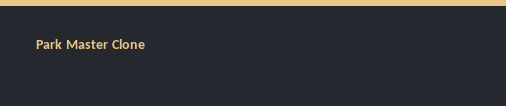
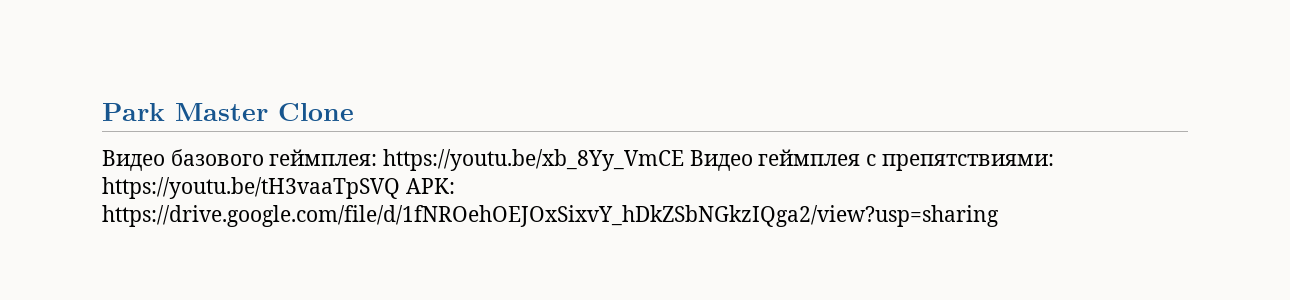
(145, 44) none -> [102,149,1054,171] [102,177,455,199] [102,205,999,227] // Видео базового геймплея: https://youtu.be/xb_8Yy_VmCE Видео геймплея с препятствиями: https://youtu.be/tH3vaaTpSVQ APK: https://drive.google.com/file/d/1fNROehOEJOxSixvY_hDkZSbNGkzIQga2/view?usp=sharing

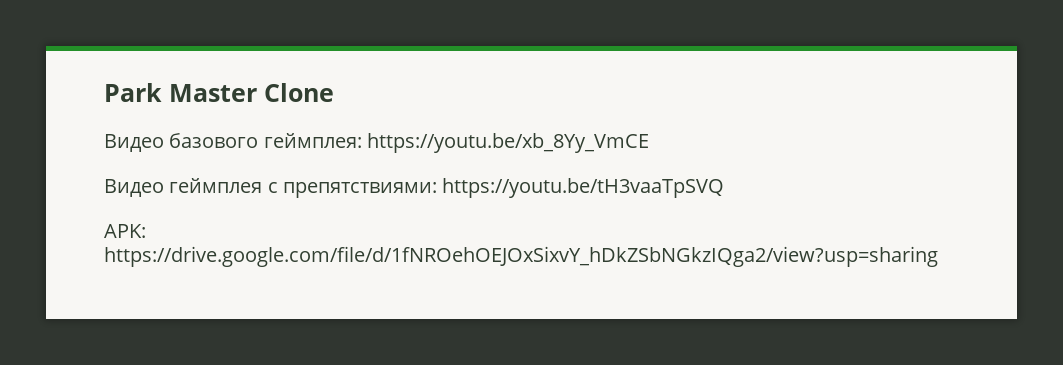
(685, 160) none -> (649, 143) //
(400, 188) none -> (725, 188) //

